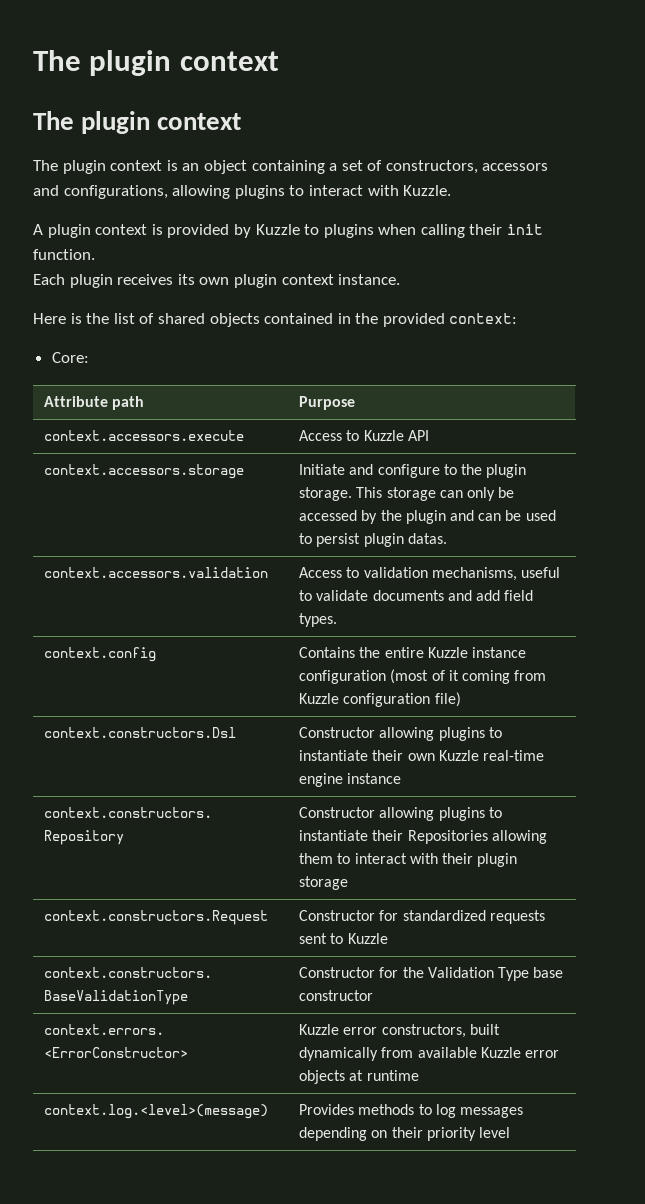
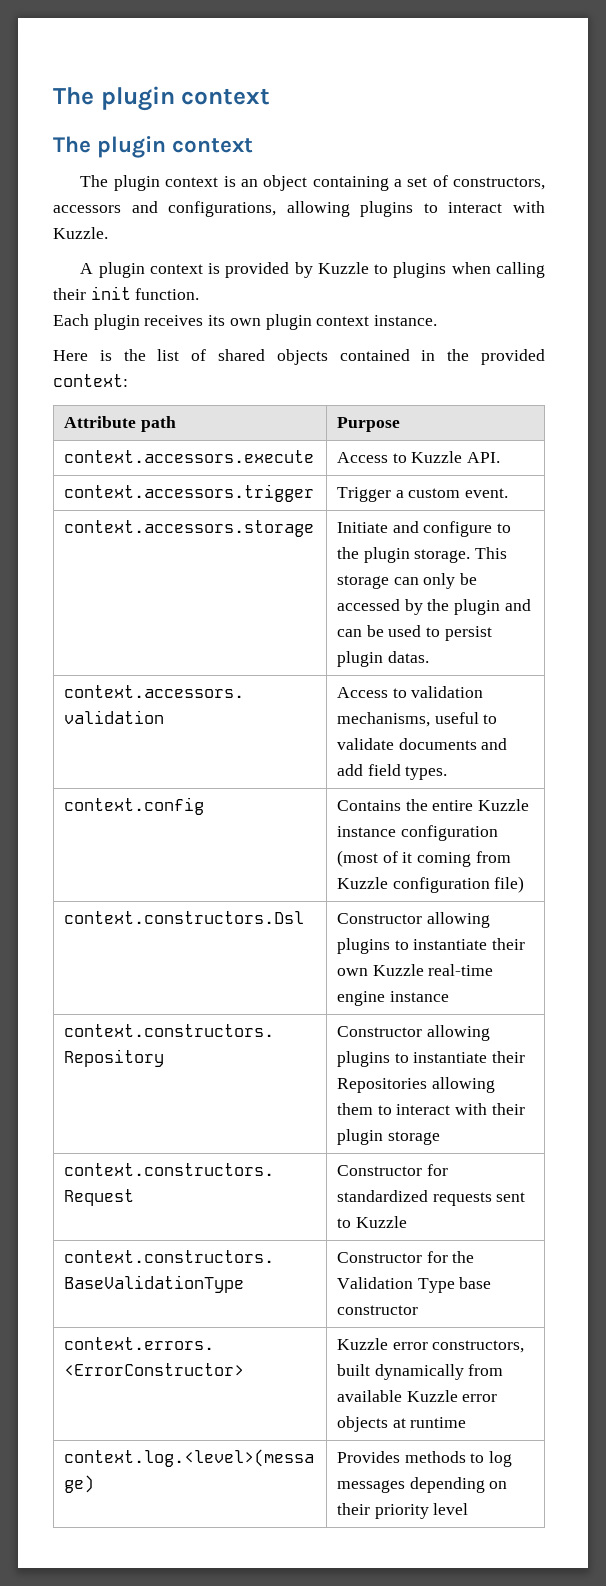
[51,352,89,363] // Core: -> (128, 380) none
[407,430,429,441] API -> [467,452,501,463] [63,484,314,502] [336,487,509,502] API. // context.accessors.trigger | Trigger a custom event.

